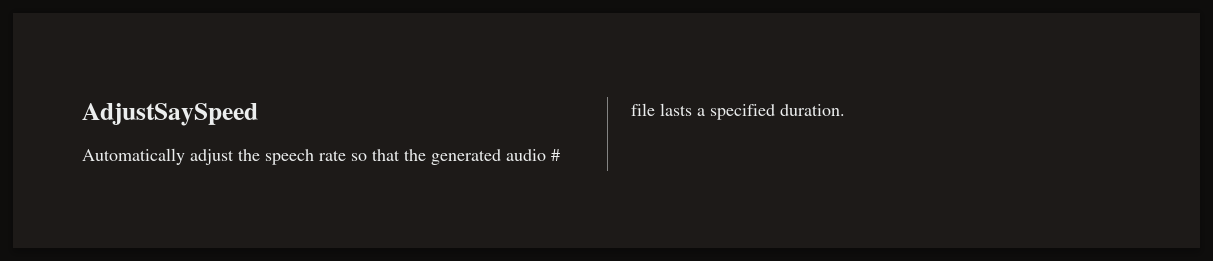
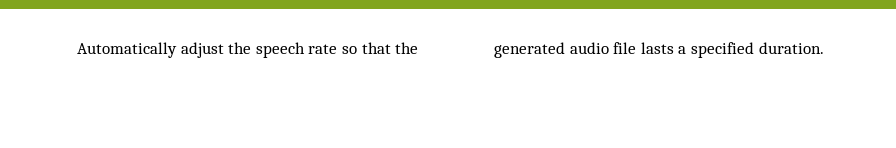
[82,103,258,126] AdjustSaySpeed // -> (77, 50) none
[551,149,560,161] # -> (609, 48) none

